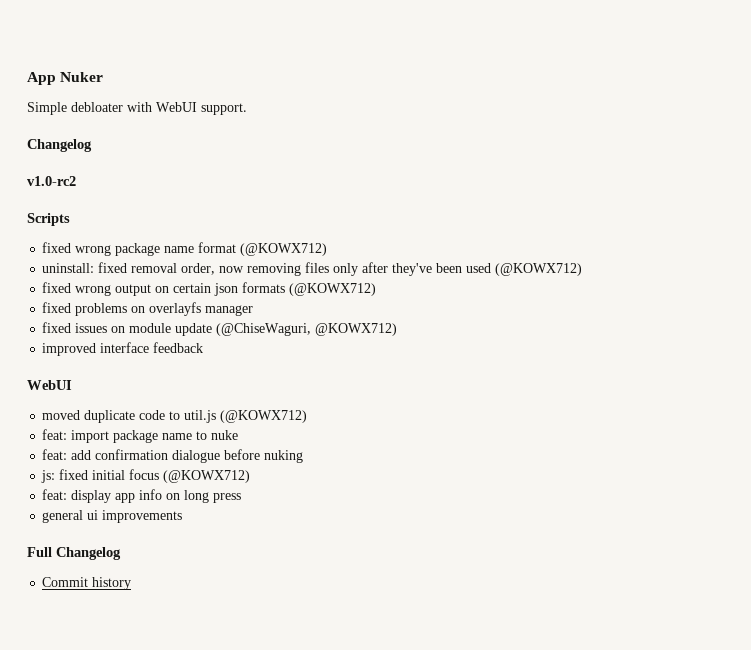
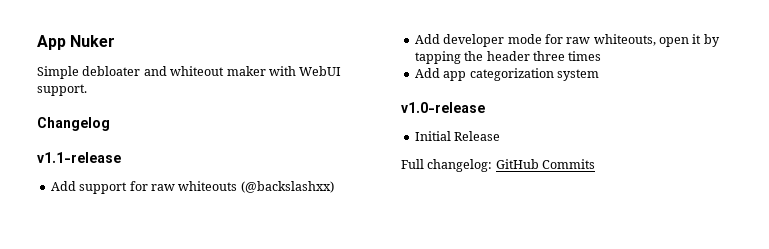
(123, 107) none -> [143,66,266,76] and whiteout maker
[27,176,76,186] [27,213,70,226] [42,242,328,256] [42,262,583,276] [42,282,377,296] [42,302,254,316] [42,322,398,336] [42,342,204,356] [27,380,72,390] [42,410,308,423] [42,429,239,443] [42,449,304,463] [41,469,251,483] [42,489,242,503] [42,510,183,523] [27,547,121,560] [42,577,132,590] v1.0-rc2 // Scripts // fixed wrong package name format (@KOWX712) // uninstall: fixed removal order, now removing files only after they've been used (@KOWX712) // fixed wrong output on certain json formats (@KOWX712) // fixed problems on overlayfs manager // fixed issues on module update (@ChiseWaguri, @KOWX712) // improved interface feedback // WebUI // moved duplicate code to util.js (@KOWX712) // feat: import package name to nuke // feat: add confirmation dialogue before nuking // js: fixed initial focus (@KOWX712) // feat: display app info on long press // general ui improvements // Full Changelog // Commit history -> [37,152,121,163] [50,181,334,194] [414,34,720,47] [414,51,602,64] [414,68,599,81] [401,102,485,113] [414,131,501,141] [401,159,596,172] v1.1-release // Add support for raw whiteouts (@backslashxx) // Add developer mode for raw whiteouts, open it by tapping the header three times // Add app categorization system // v1.0-release // Initial Release // Full changelog: GitHub Commits

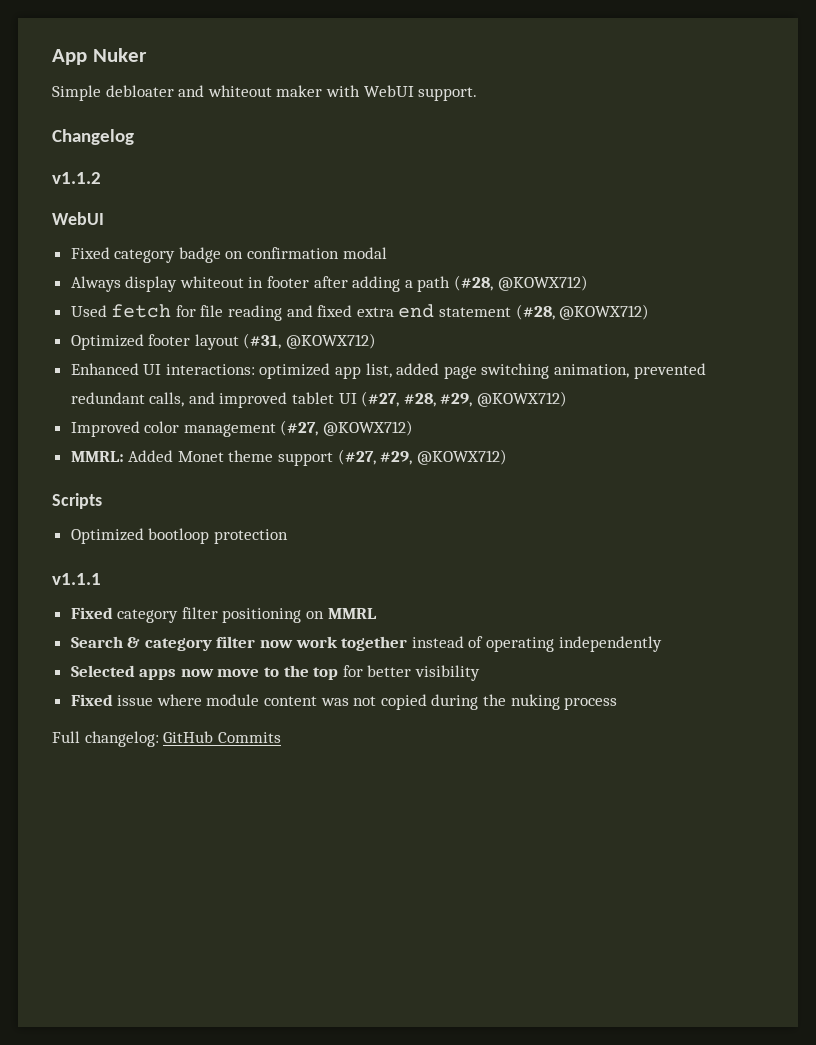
[37,152,121,163] [50,181,334,194] [414,34,720,47] [414,51,602,64] [414,68,599,81] [401,102,485,113] [414,131,501,141] v1.1-release // Add support for raw whiteouts (@backslashxx) // Add developer mode for raw whiteouts, open it by tapping the header three times // Add app categorization system // v1.0-release // Initial Release -> [52,172,101,184] [52,212,104,225] [70,247,387,263] [70,275,588,292] [70,304,650,321] [70,333,377,350] [70,363,706,379] [70,391,568,408] [70,420,414,437] [70,449,507,466] [52,493,102,509] [70,528,288,544] [52,573,101,585] [70,607,377,623] [70,636,662,652] [70,665,481,681] [70,694,618,710] v1.1.2 // WebUI // Fixed category badge on confirmation modal // Always display whiteout in footer after adding a path (#28, @KOWX712) // Used fetch for file reading and fixed extra end statement (#28, @KOWX712) // Optimized footer layout (#31, @KOWX712) // Enhanced UI interactions: optimized app list, added page switching animation, prevented redundant calls, and improved tablet UI (#27, #28, #29, @KOWX712) // Improved color management (#27, @KOWX712) // MMRL: Added Monet theme support (#27, #29, @KOWX712) // Scripts // Optimized bootloop protection // v1.1.1 // Fixed category filter positioning on MMRL // Search & category filter now work together instead of operating independently // Selected apps now move to the top for better visibility // Fixed issue where module content was not copied during the nuking process

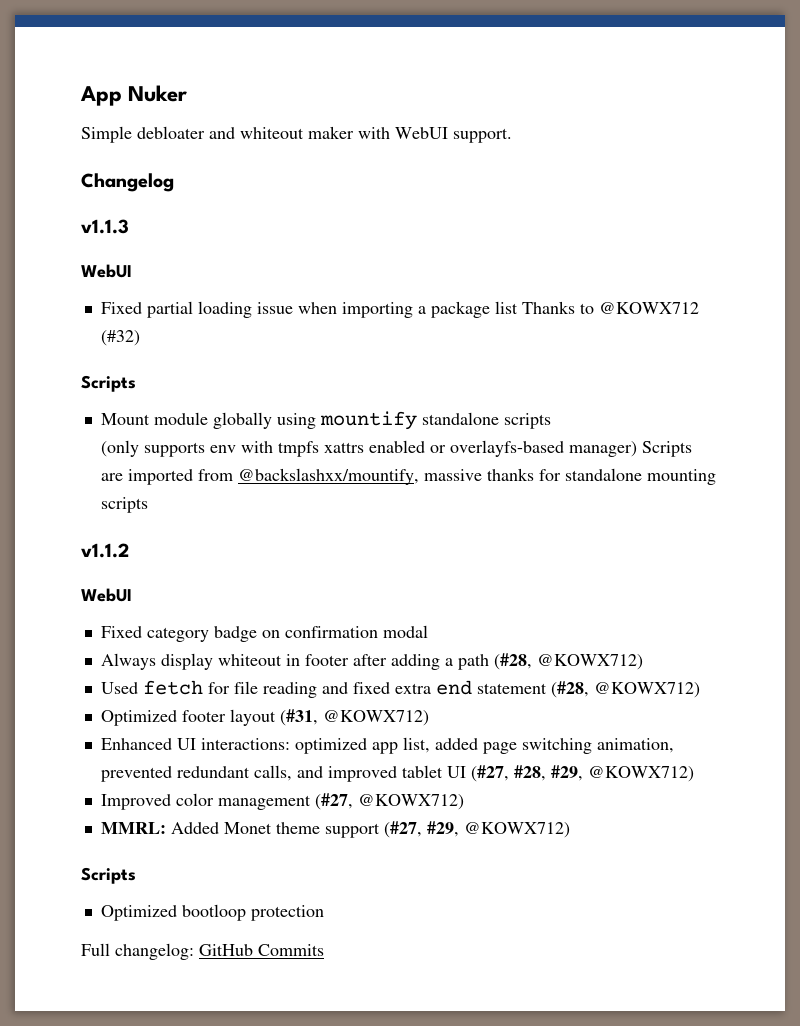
(134, 137) none -> [81,219,129,234] [81,264,132,278] [100,301,699,318] [100,330,140,346] [81,375,136,392] [100,411,551,430] [101,440,693,457] [101,468,717,485] [101,497,149,513] // v1.1.3 // WebUI // Fixed partial loading issue when importing a package list Thanks to @KOWX712 (#32) // Scripts // Mount module globally using mountify standalone scripts // (only supports env with tmpfs xattrs enabled or overlayfs-based manager) Scripts are imported from @backslashxx/mountify, massive thanks for standalone mounting scripts
[52,573,101,585] [70,607,377,623] [70,636,662,652] [70,665,481,681] [70,694,618,710] // v1.1.1 // Fixed category filter positioning on MMRL // Search & category filter now work together instead of operating independently // Selected apps now move to the top for better visibility // Fixed issue where module content was not copied during the nuking process -> (324, 913) none

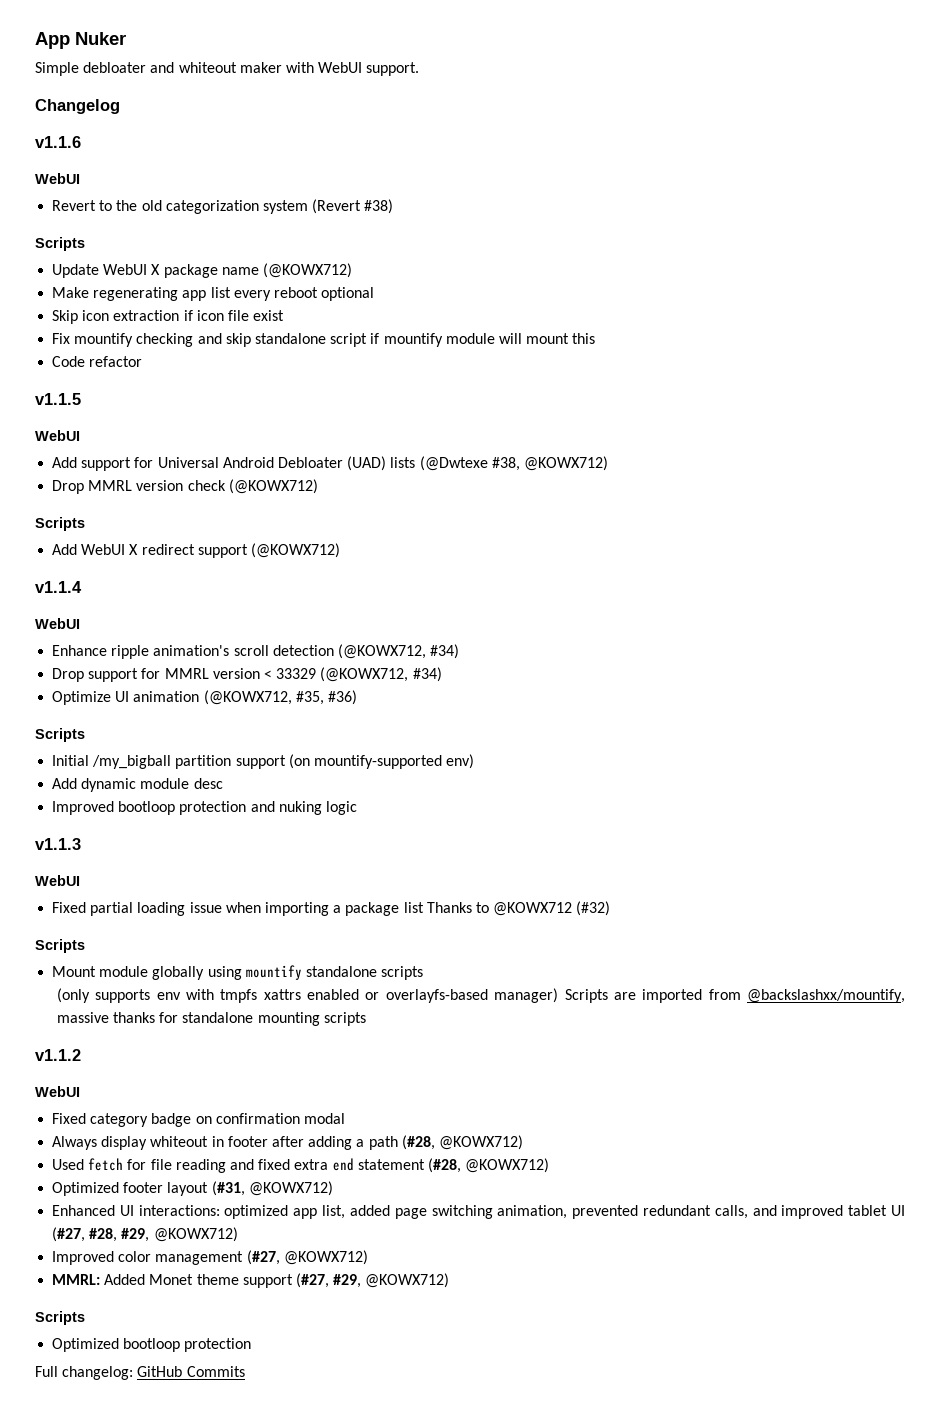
(174, 182) none -> [35,136,81,148] [35,173,80,184] [52,199,394,214] [35,237,85,251] [52,263,352,278] [52,287,375,301] [52,310,285,324] [52,333,596,347] [52,356,143,367] [35,393,81,405] [35,430,80,441] [52,456,608,471] [52,479,318,494] [35,517,85,531] [52,543,340,558] [35,581,82,593] [35,618,80,629] [52,644,460,659] [52,667,442,682] [52,690,357,705] [35,728,85,742] [52,754,475,769] [52,778,223,792] [52,801,357,815] // v1.1.6 // WebUI // Revert to the old categorization system (Revert #38) // Scripts // Update WebUI X package name (@KOWX712) // Make regenerating app list every reboot optional // Skip icon extraction if icon file exist // Fix mountify checking and skip standalone script if mountify module will mount this // Code refactor // v1.1.5 // WebUI // Add support for Universal Android Debloater (UAD) lists (@Dwtexe #38, @KOWX712) // Drop MMRL version check (@KOWX712) // Scripts // Add WebUI X redirect support (@KOWX712) // v1.1.4 // WebUI // Enhance ripple animation's scroll detection (@KOWX712, #34) // Drop support for MMRL version < 33329 (@KOWX712, #34) // Optimize UI animation (@KOWX712, #35, #36) // Scripts // Initial /my_bigball partition support (on mountify-supported env) // Add dynamic module desc // Improved bootloop protection and nuking logic

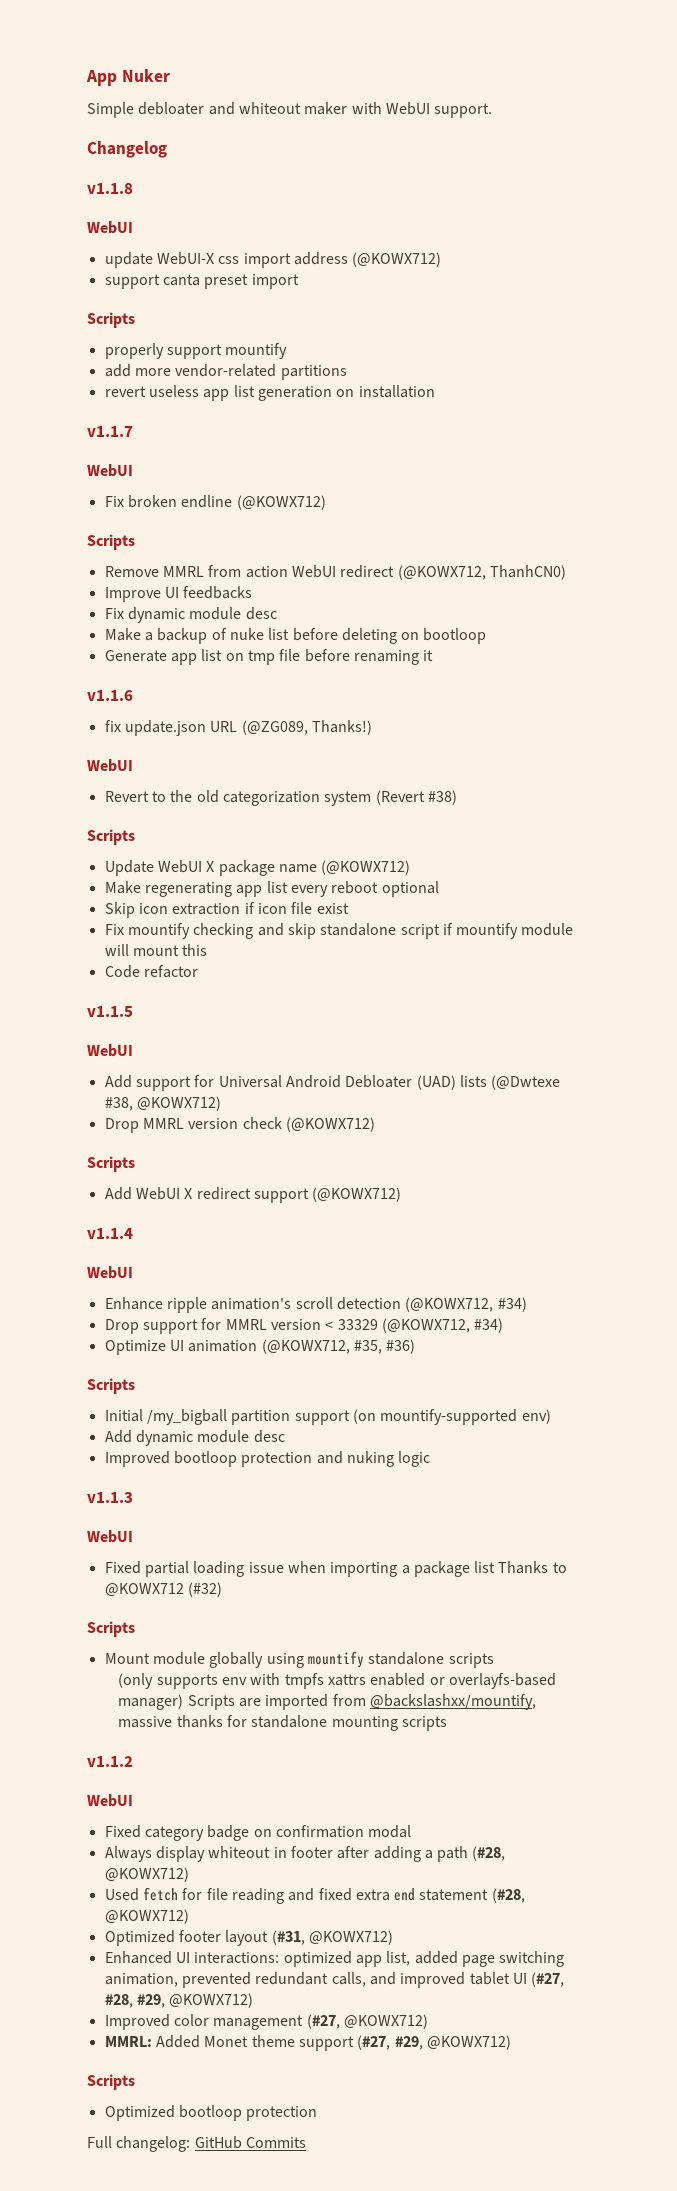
[35,136,81,148] v1.1.6 -> [87,183,133,194] [87,221,133,234] [104,252,442,268] [104,274,299,289] [87,312,135,328] [104,343,288,359] [104,364,347,380] [104,385,435,401] [87,426,133,437] [87,464,133,477] [104,495,326,510] [87,534,135,550] [104,565,566,580] [104,586,253,602] [104,607,277,623] [104,628,487,644] [104,649,434,665] [87,690,133,701] [104,720,372,736] v1.1.8 // WebUI // update WebUI-X css import address (@KOWX712) // support canta preset import // Scripts // properly support mountify // add more vendor-related partitions // revert useless app list generation on installation // v1.1.7 // WebUI // Fix broken endline (@KOWX712) // Scripts // Remove MMRL from action WebUI redirect (@KOWX712, ThanhCN0) // Improve UI feedbacks // Fix dynamic module desc // Make a backup of nuke list before deleting on bootloop // Generate app list on tmp file before renaming it // v1.1.6 // fix update.json URL (@ZG089, Thanks!)

